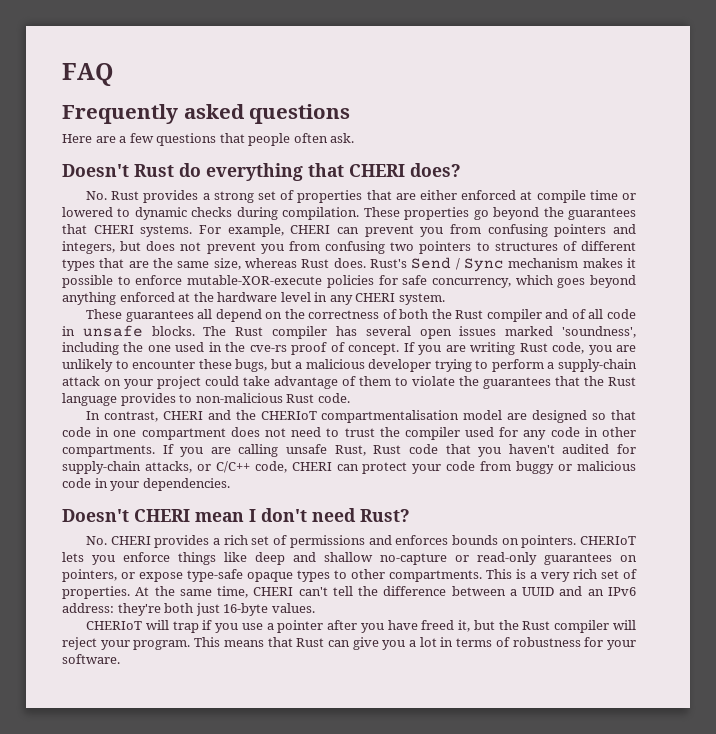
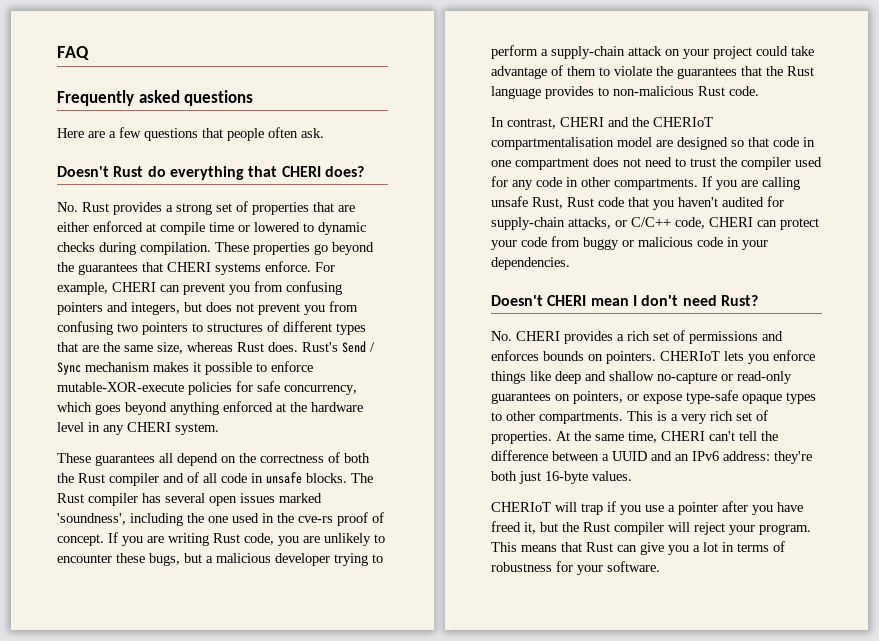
[140,225,193,237] systems. -> [215,261,311,275] systems enforce.

